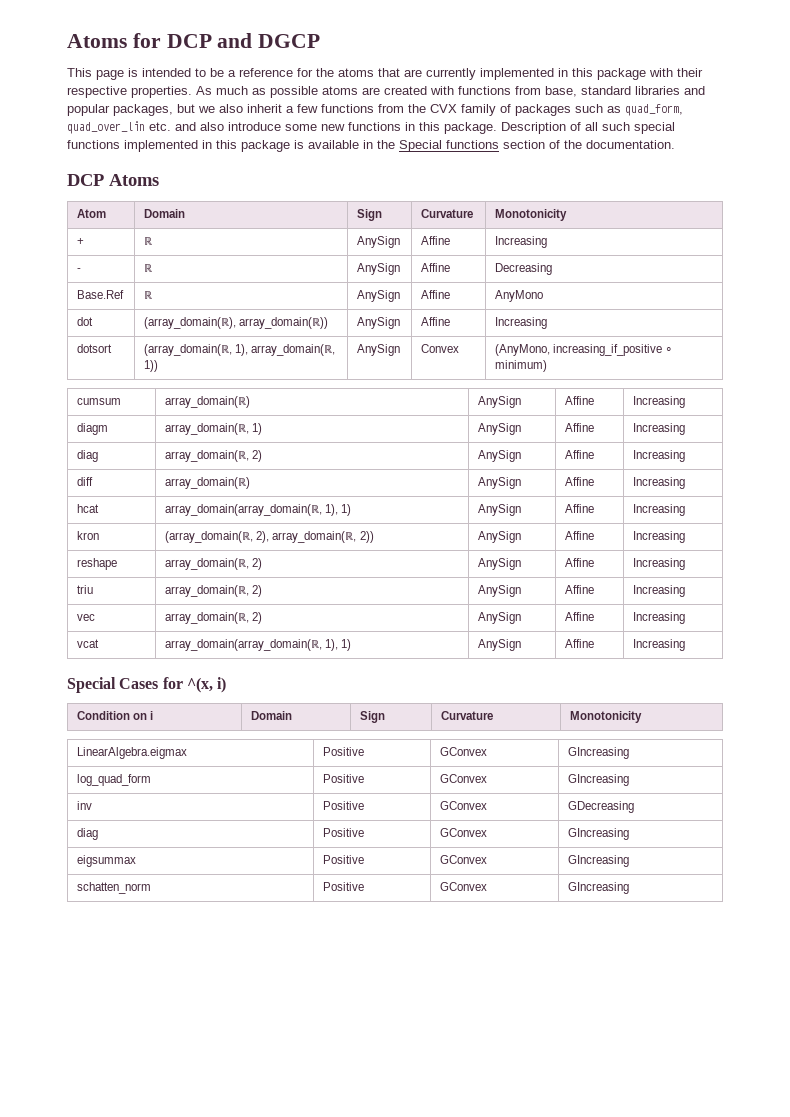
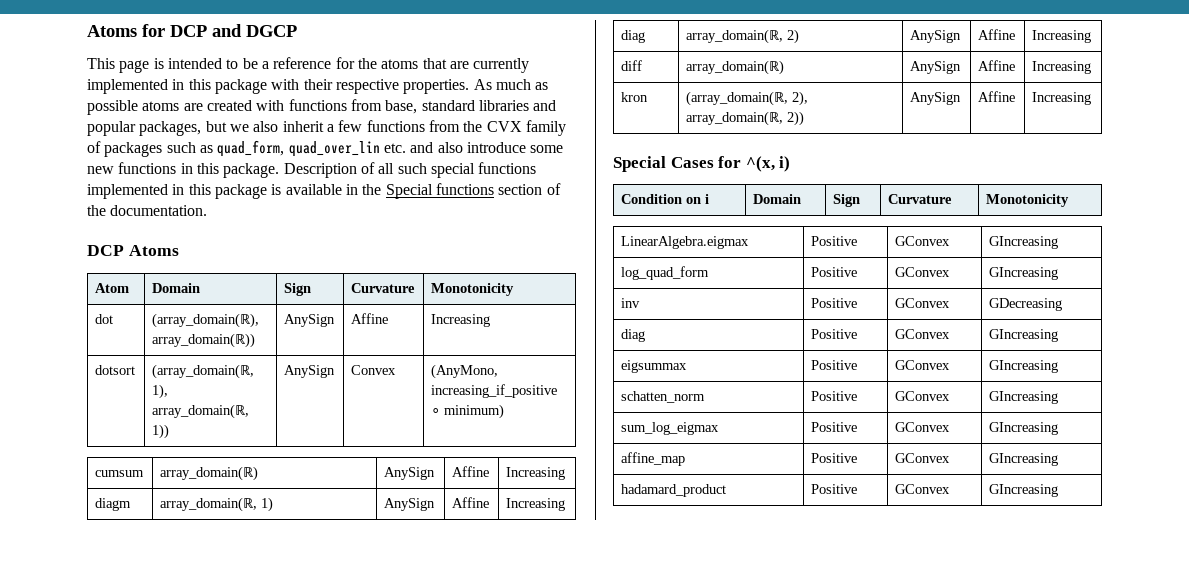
[77,238,85,245] [144,237,154,245] [357,236,401,248] [421,236,451,245] [495,236,548,248] [77,268,82,272] [144,264,154,272] [357,263,401,275] [421,263,451,272] [495,263,553,275] [77,290,125,299] [144,291,154,299] [357,290,401,302] [421,290,451,299] [495,290,544,302] // + | ℝ | AnySign | Affine | Increasing // - | ℝ | AnySign | Affine | Decreasing // Base.Ref | ℝ | AnySign | Affine | AnyMono -> (515, 289) none
[77,504,100,513] [165,504,352,516] [478,504,522,516] [565,504,595,513] [633,504,686,516] // hcat | array_domain(array_domain(ℝ, 1), 1) | AnySign | Affine | Increasing -> (1092, 67) none
[77,558,118,570] [165,558,263,570] [478,558,522,570] [565,558,595,567] [633,558,686,570] [77,585,94,594] [165,585,263,597] [478,585,522,597] [565,585,595,594] [633,585,686,597] [77,614,96,621] [165,612,263,624] [478,612,522,624] [565,612,595,621] [633,612,686,624] [77,639,100,648] [165,639,352,651] [478,639,522,651] [565,639,595,648] [633,639,686,651] // reshape | array_domain(ℝ, 2) | AnySign | Affine | Increasing // triu | array_domain(ℝ, 2) | AnySign | Affine | Increasing // vec | array_domain(ℝ, 2) | AnySign | Affine | Increasing // vcat | array_domain(array_domain(ℝ, 1), 1) | AnySign | Affine | Increasing -> (1092, 98) none
(630, 888) none -> [621,422,720,435] [811,422,858,432] [895,422,951,432] [989,422,1059,435] [621,452,686,466] [811,453,858,463] [895,453,951,463] [989,453,1059,466] [621,484,727,497] [811,484,858,494] [895,484,951,494] [989,484,1059,497] // sum_log_eigmax | Positive | GConvex | GIncreasing // affine_map | Positive | GConvex | GIncreasing // hadamard_product | Positive | GConvex | GIncreasing

